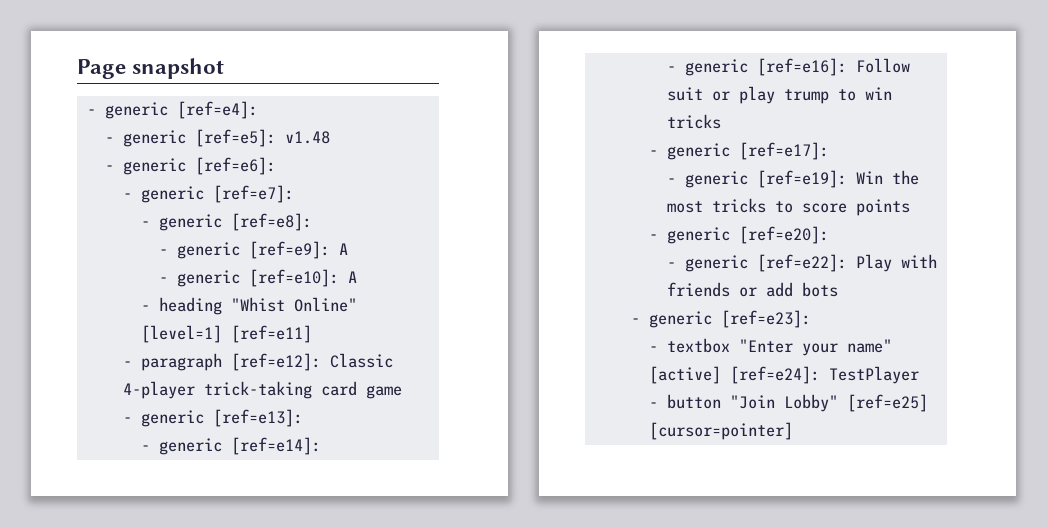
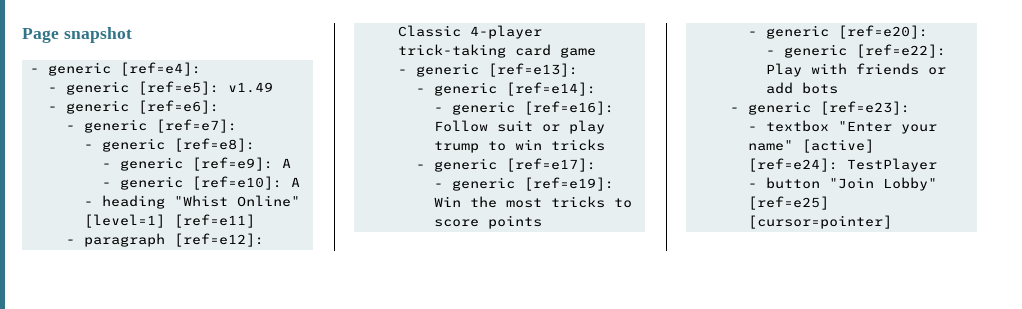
[284,131,330,144] v1.48 -> [228,82,274,93] v1.49

